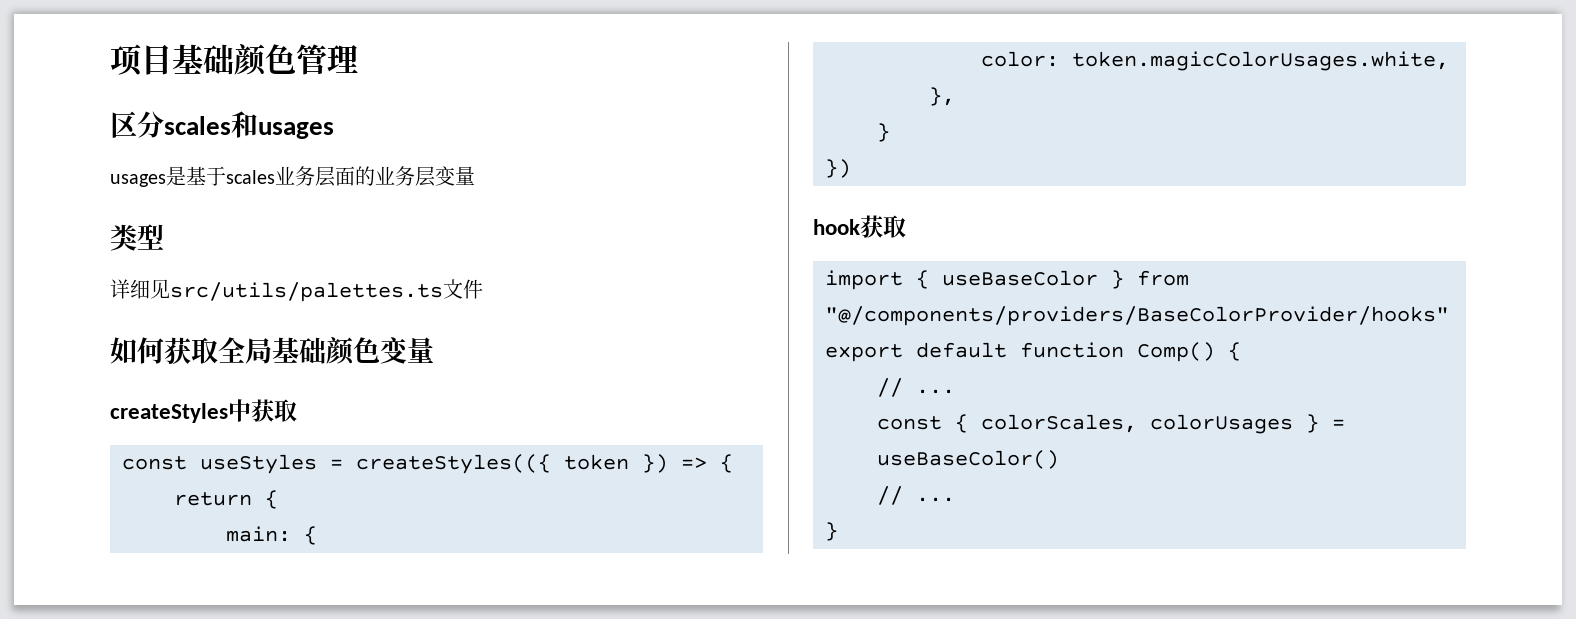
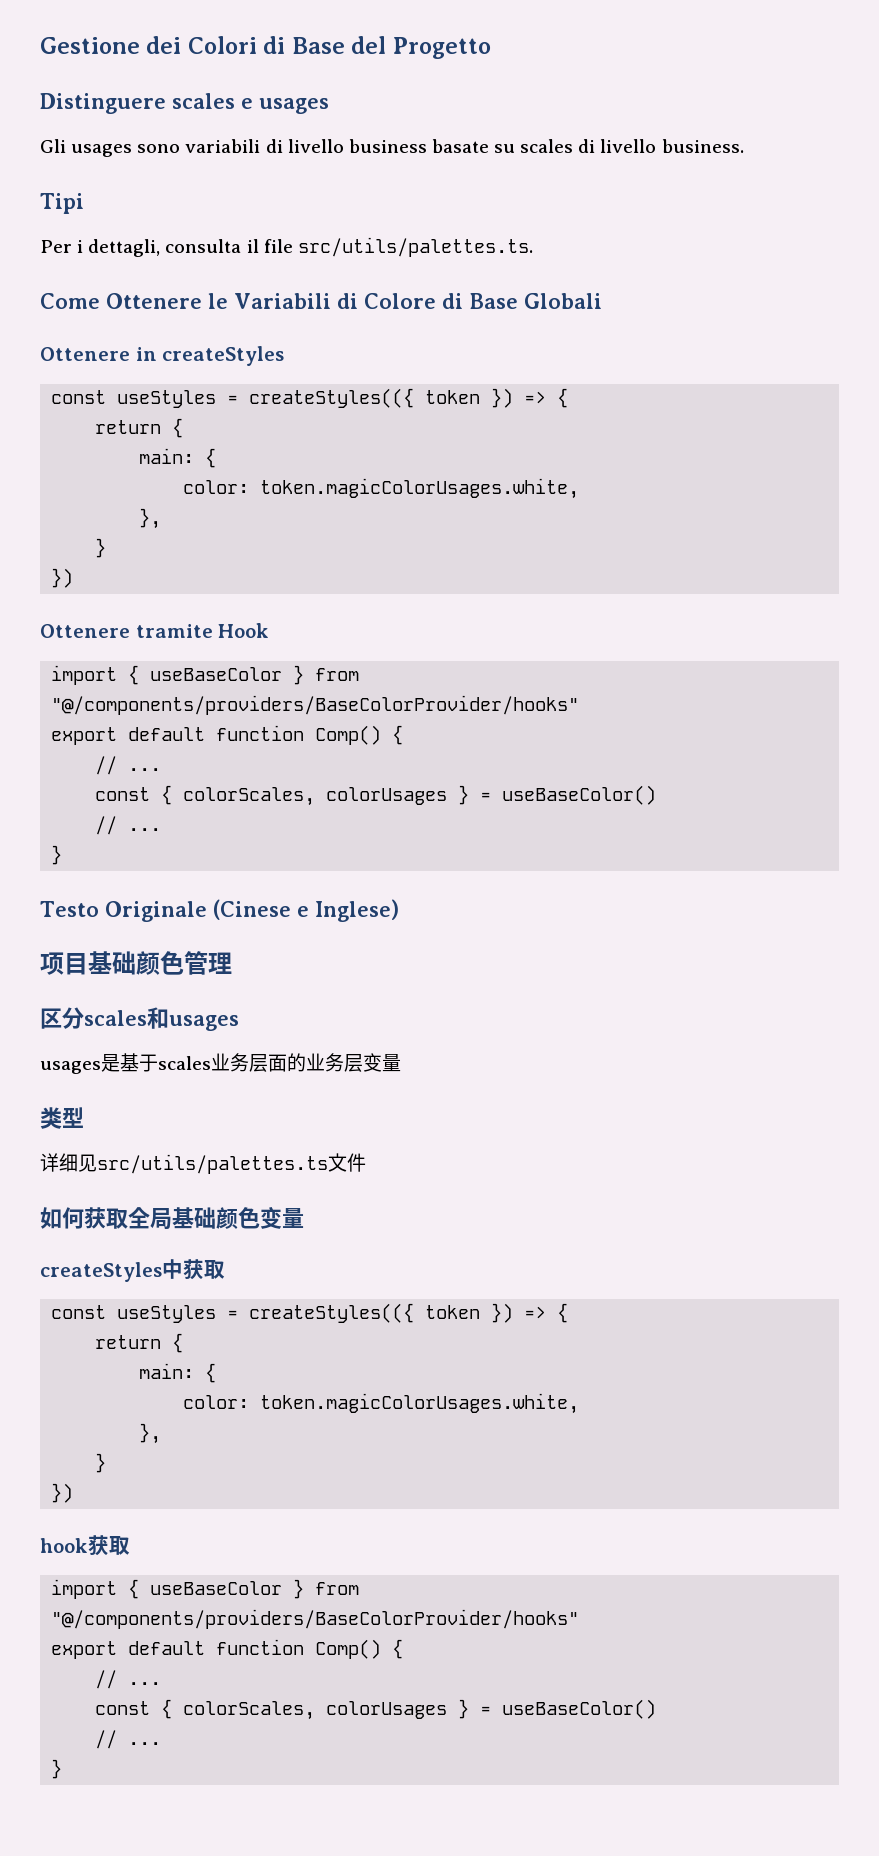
(110, 60) none -> [40,36,491,59] [40,93,329,114] [40,139,744,157] [40,193,84,214] [40,237,533,257] [40,293,602,309] [40,346,285,366] [51,388,569,408] [95,418,184,438] [139,448,217,468] [183,478,580,499] [139,508,162,529] [95,538,107,558] [51,568,74,588] [40,623,270,638] [51,665,360,685] [51,695,580,715] [51,725,404,745] [95,756,162,775] [95,785,657,806] [95,816,162,835] [51,845,63,865] [40,899,399,922] Gestione dei Colori di Base del Progetto // Distinguere scales e usages // Gli usages sono variabili di livello business basate su scales di livello business. // Tipi // Per i dettagli, consulta il file src/utils/palettes.ts. // Come Ottenere le Variabili di Colore di Base Globali // Ottenere in createStyles // const useStyles = createStyles(({ token }) => { // return { // main: { // color: token.magicColorUsages.white, // }, // } // }) // Ottenere tramite Hook // import { useBaseColor } from "@/components/providers/BaseColorProvider/hooks" // export default function Comp() { // // ... // const { colorScales, colorUsages } = useBaseColor() // // ... // } // Testo Originale (Cinese e Inglese) //

